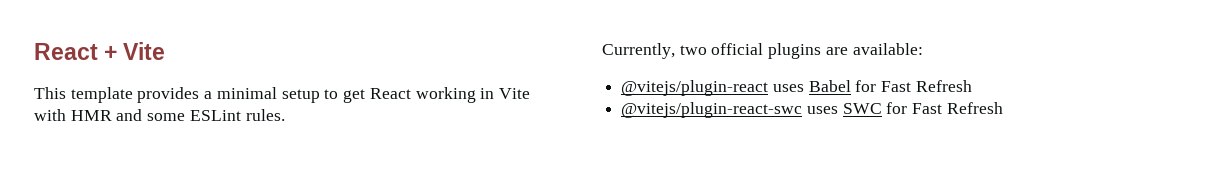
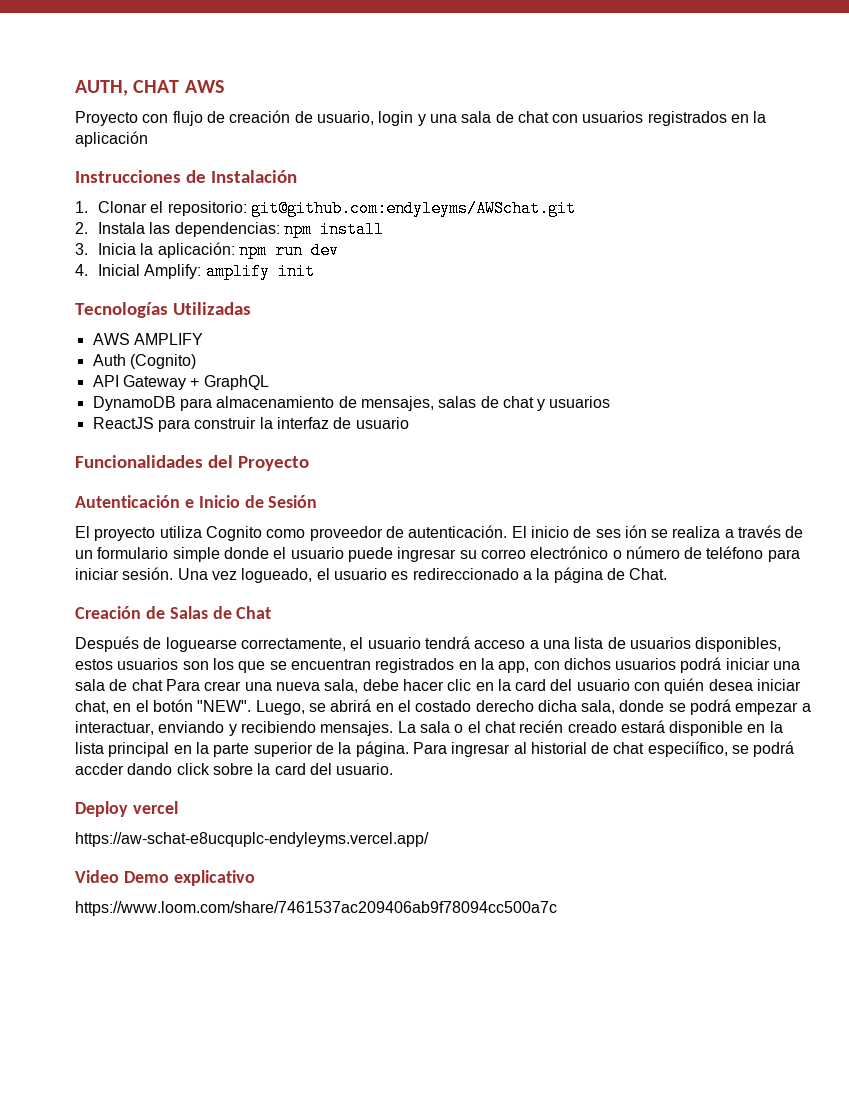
[34,42,166,60] [34,87,530,103] [34,109,285,121] [602,43,923,59] [621,80,972,96] [621,102,1003,118] React + Vite // This template provides a minimal setup to get React working in Vite with HMR and some ESLint rules. // Currently, two official plugins are available: // @vitejs/plugin-react uses Babel for Fast Refresh // @vitejs/plugin-react-swc uses SWC for Fast Refresh -> [75,80,224,96] [75,110,767,126] [75,131,148,147] [75,170,297,183] [75,200,576,217] [75,221,384,238] [75,242,339,259] [75,263,315,280] [75,302,251,318] [92,333,203,345] [92,354,196,369] [92,375,269,390] [92,396,611,411] [92,417,409,432] [75,455,309,471] [75,495,318,508] [75,525,804,541] [75,546,800,562] [75,567,668,583] [75,606,272,619] [75,636,782,652] [75,657,801,673] [75,678,802,694] [75,699,811,715] [75,720,783,736] [75,741,795,757] [75,763,394,775] [75,801,178,817] [75,832,429,847] [75,870,255,886] [75,901,557,916] AUTH, CHAT AWS // Proyecto con flujo de creación de usuario, login y una sala de chat con usuarios registrados en la aplicación // Instrucciones de Instalación // 1. Clonar el repositorio: git@github.com:endyleyms/AWSchat.git // 2. Instala las dependencias: npm install // 3. Inicia la aplicación: npm run dev // 4. Inicial Amplify: amplify init // Tecnologías Utilizadas // AWS AMPLIFY // Auth (Cognito) // API Gateway + GraphQL // DynamoDB para almacenamiento de mensajes, salas de chat y usuarios // ReactJS para construir la interfaz de usuario // Funcionalidades del Proyecto // Autenticación e Inicio de Sesión // El proyecto utiliza Cognito como proveedor de autenticación. El inicio de ses ión se realiza a través de un formulario simple donde el usuario puede ingresar su correo electrónico o número de teléfono para iniciar sesión. Una vez logueado, el usuario es redireccionado a la página de Chat. // Creación de Salas de Chat // Después de loguearse correctamente, el usuario tendrá acceso a una lista de usuarios disponibles, estos usuarios son los que se encuentran registrados en la app, con dichos usuarios podrá iniciar una sala de chat Para crear una nueva sala, debe hacer clic en la card del usuario con quién desea iniciar chat, en el botón "NEW". Luego, se abrirá en el costado derecho dicha sala, donde se podrá empezar a interactuar, enviando y recibiendo mensajes. La sala o el chat recién creado estará disponible en la lista principal en la parte superior de la página. Para ingresar al historial de chat especiífico, se podrá accder dando click sobre la card del usuario. // Deploy vercel // https://aw-schat-e8ucquplc-endyleyms.vercel.app/ // Video Demo explicativo // https://www.loom.com/share/7461537ac209406ab9f78094cc500a7c

